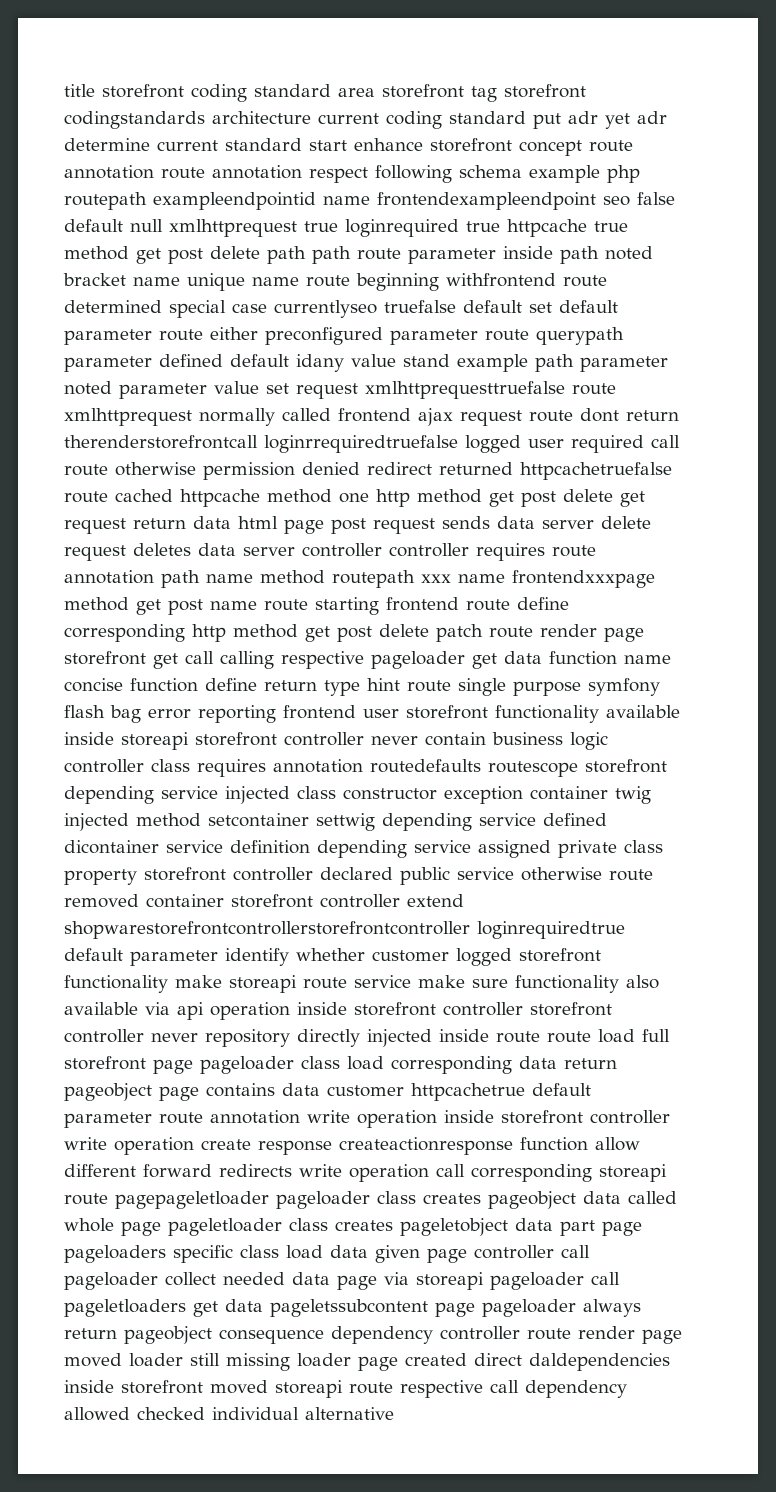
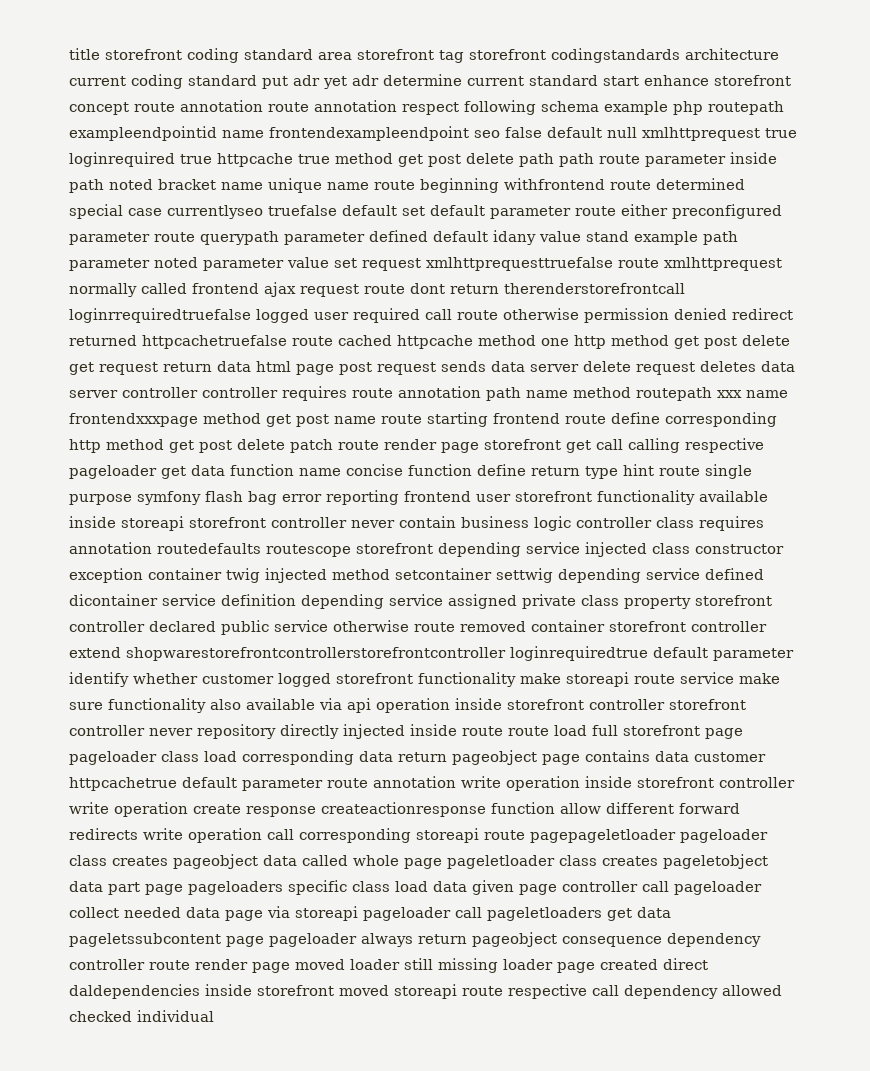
[305,1407,394,1420] alternative -> (214, 1016) none

